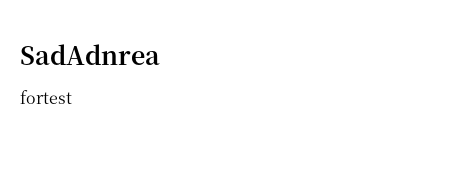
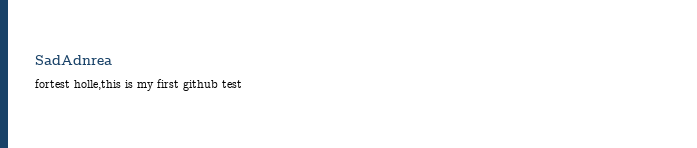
(72, 97) none -> [74,79,242,91] holle,this is my first github test

